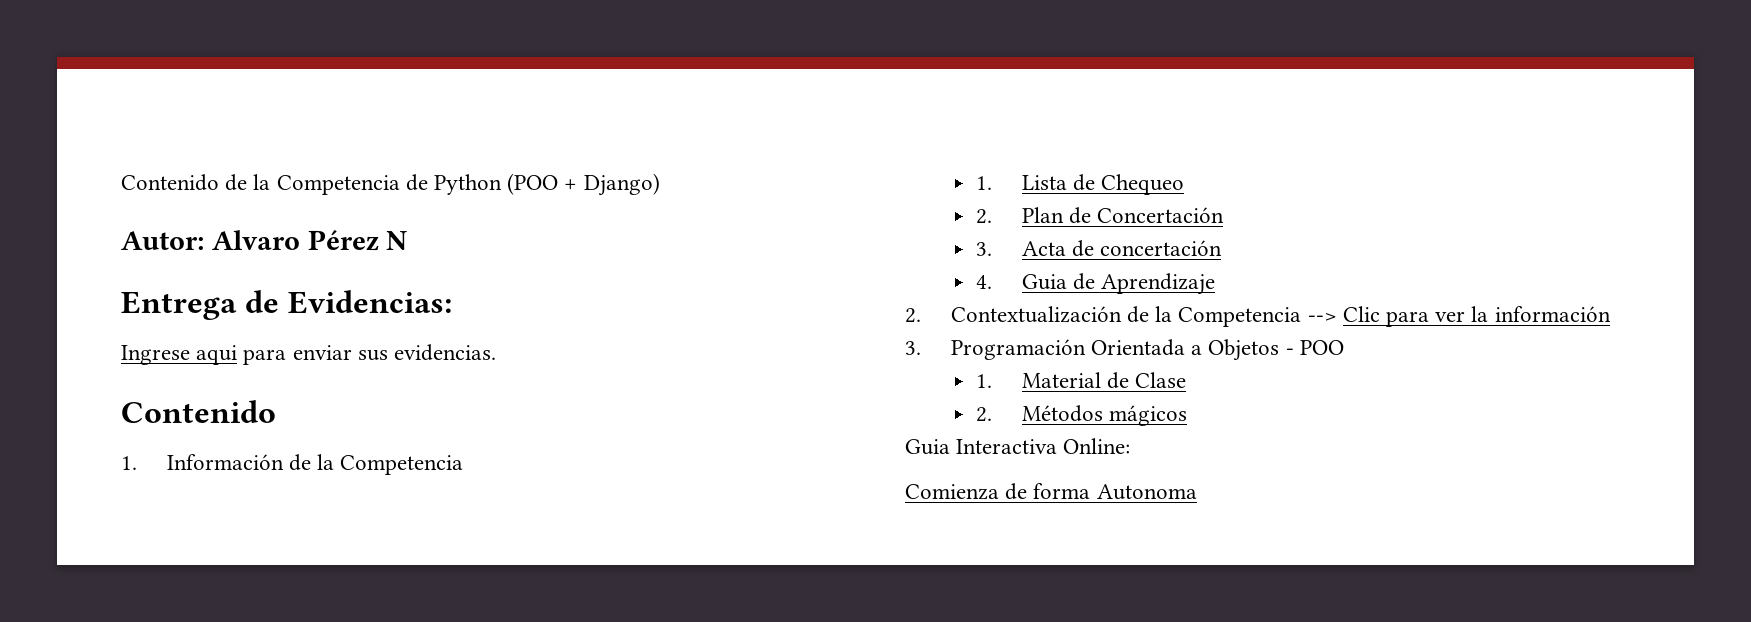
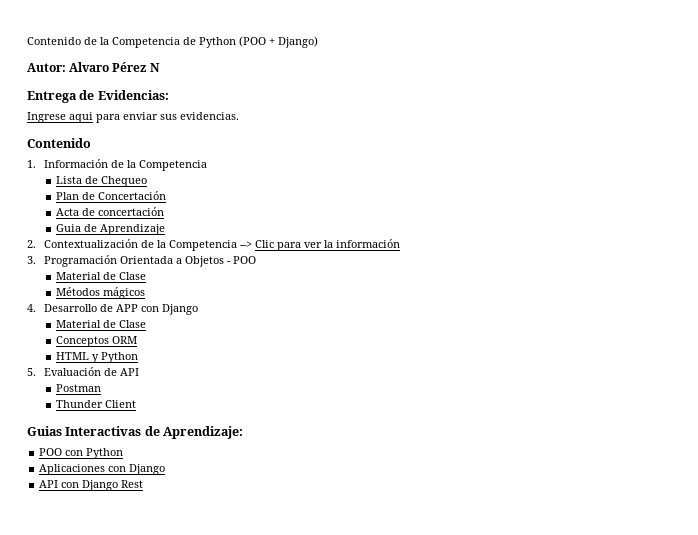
[976,176,993,190] 1. -> (207, 165) none
[976,209,993,224] 2. -> (147, 181) none
[976,242,993,256] 3. -> (166, 195) none
[976,275,993,289] 4. -> (164, 211) none
[976,372,1187,389] [976,407,993,422] 1. Material de Clase // 2. -> [55,272,146,280] Material de Clase //
[905,438,1131,455] [905,483,1197,500] Guia Interactiva Online: // Comienza de forma Autonoma -> [27,304,198,315] [55,320,146,328] [55,336,137,347] [55,352,138,363] [27,367,139,376] [55,384,101,392] [55,400,136,408] [27,426,244,439] [39,448,124,459] [39,464,166,475] [39,480,144,491] 4. Desarrollo de APP con Django // Material de Clase // Conceptos ORM // HTML y Python // 5. Evaluación de API // Postman // Thunder Client // Guias Interactivas de Aprendizaje: // POO con Python // Aplicaciones con Django // API con Django Rest

